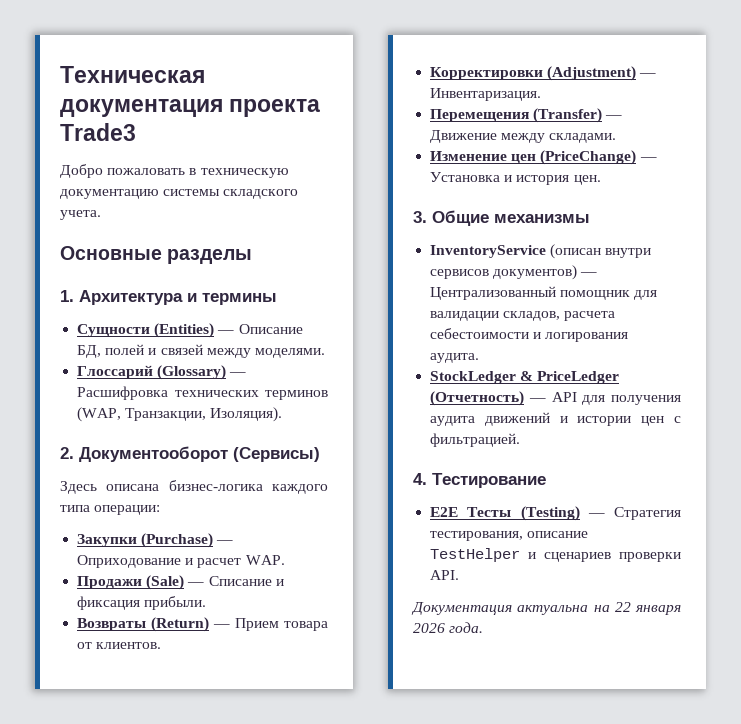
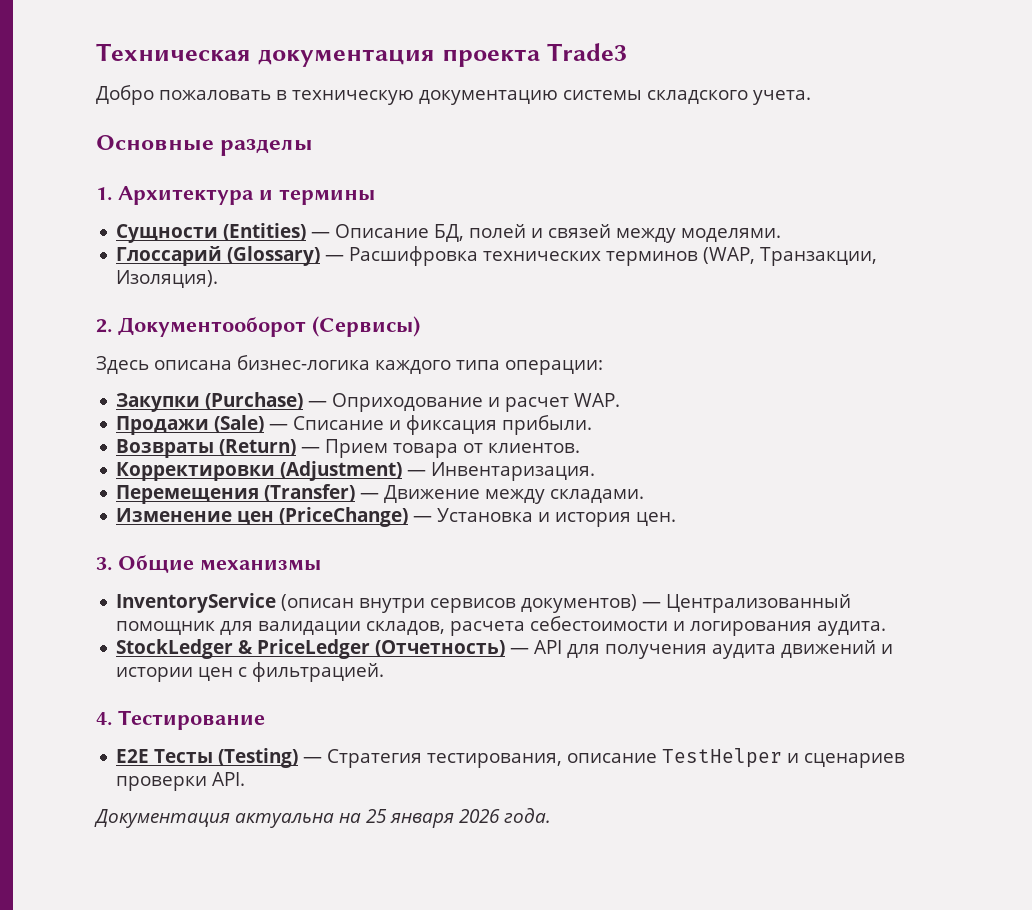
[614,602,631,612] 22 -> [366,809,387,823] 25

